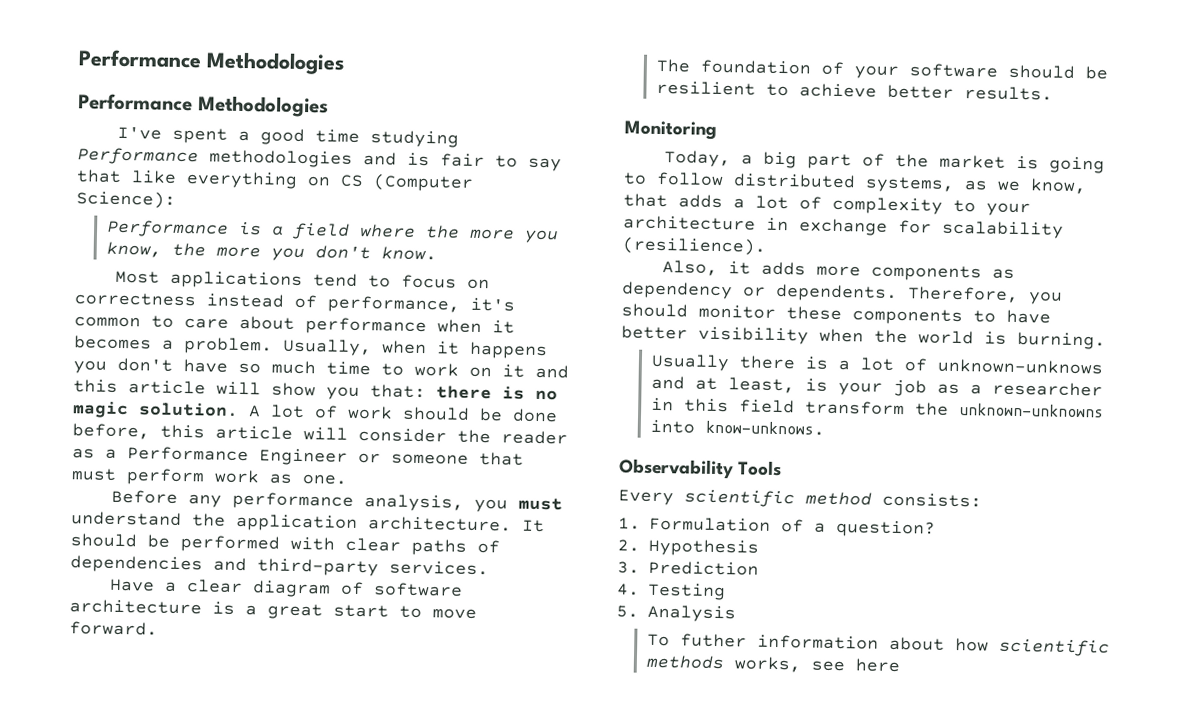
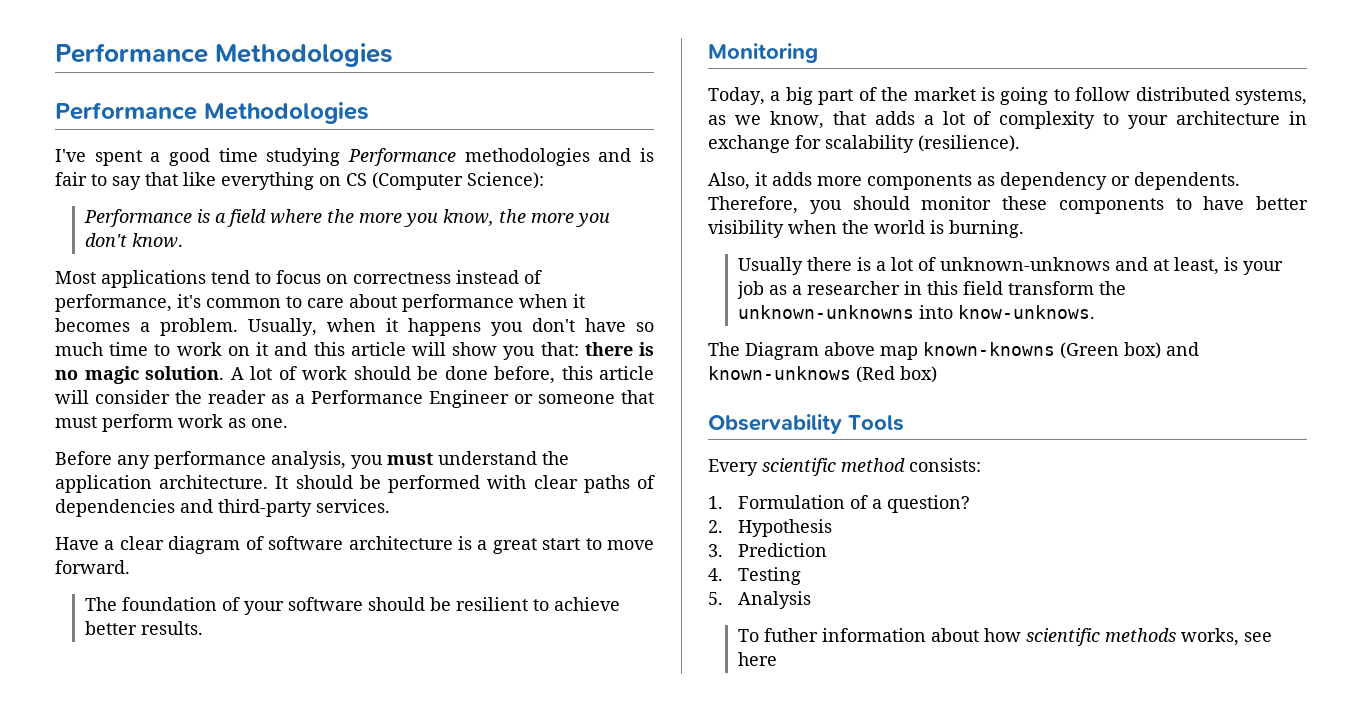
(825, 428) none -> [708,342,1199,360] [708,366,937,383] // The Diagram above map known-knowns (Green box) and known-unknows (Red box)

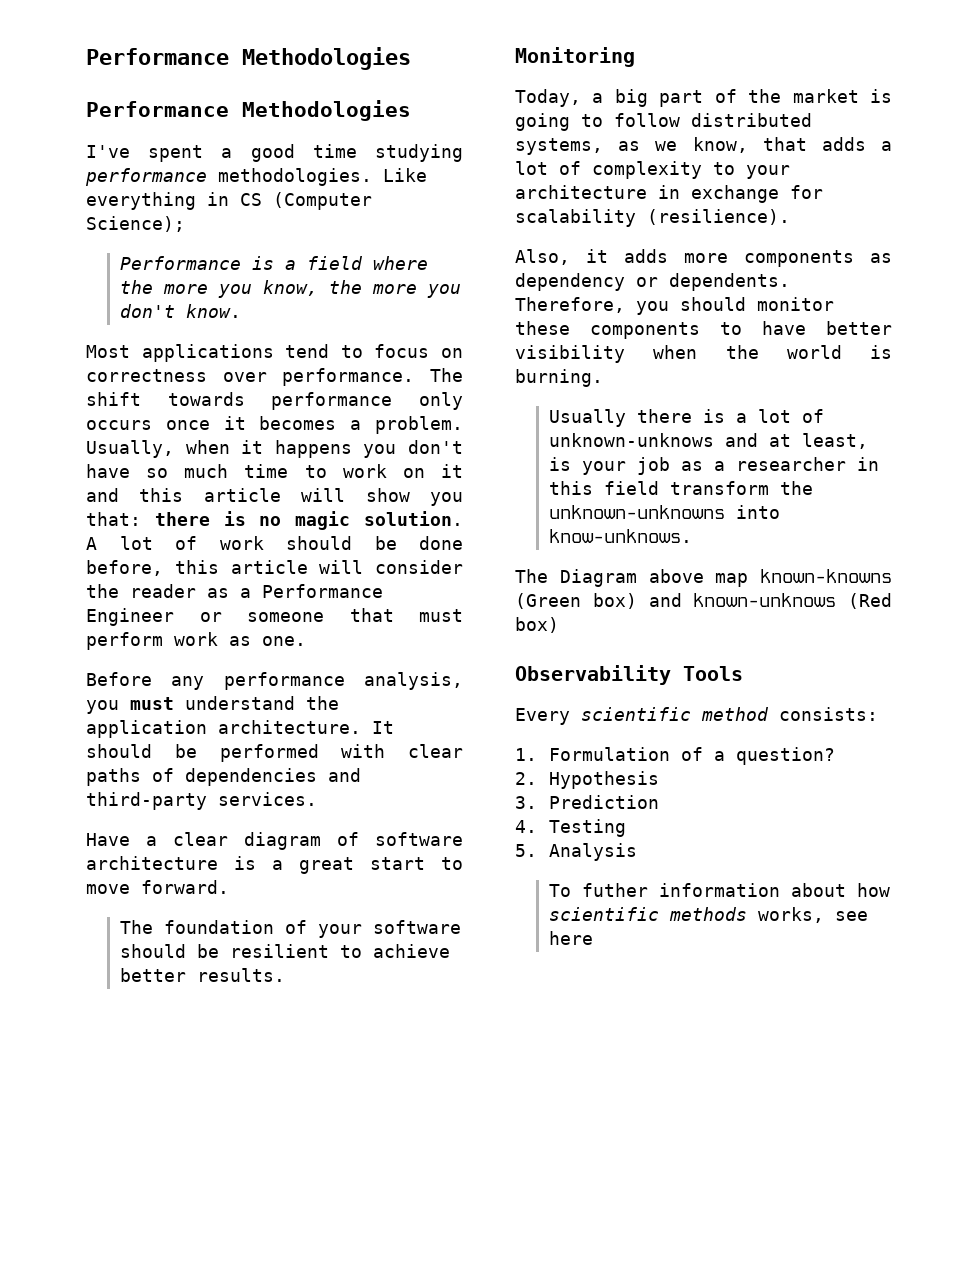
[348,148,654,166] [55,172,341,190] Performance methodologies and is fair to say that like everything on -> [85,168,427,186] [86,192,229,210] performance methodologies. Like everything in
[467,172,544,189] Science): -> [86,216,185,232] Science);
[456,270,542,284] [55,294,568,312] instead of performance, it's common to care about performance when -> [222,368,463,386] [86,392,463,410] [86,420,210,430] over performance. The shift towards performance only occurs once

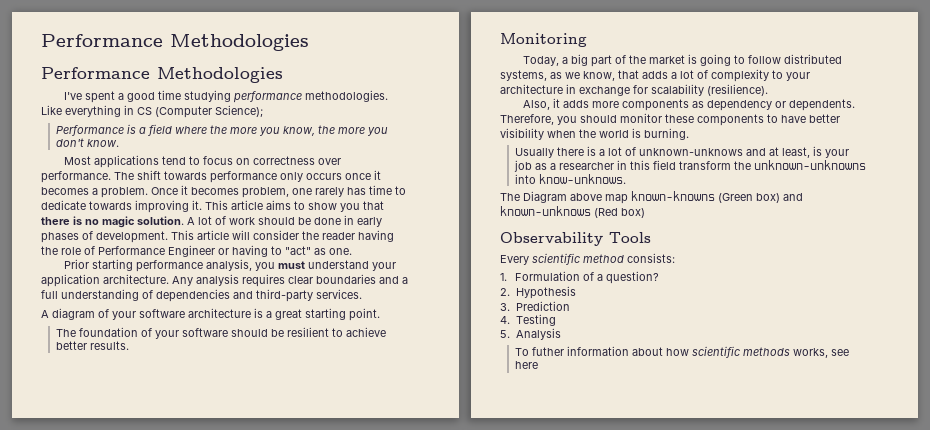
[86,440,463,458] [86,464,464,478] [86,488,346,502] Usually, when it happens you don't have so much time to work on it and this article will -> [151,185,406,198] [41,200,305,213] Once it becomes problem, one rarely has time to dedicate towards improving it. This article aims to
[86,512,141,526] that: -> [363,201,384,210] that
[86,560,219,576] before, this -> [344,215,382,227] [41,230,194,243] in early phases of development. This
[207,584,383,598] [86,608,463,626] [86,632,218,650] as a Performance Engineer or someone that must perform work -> [358,230,394,242] [41,245,311,257] having the role of Performance Engineer or having to "act"
[86,672,205,690] Before any -> [63,259,133,271] Prior starting
[306,696,339,710] the -> [371,262,396,271] your
[372,721,394,734] [86,744,463,762] [86,768,141,786] It should be performed with clear paths -> [172,274,408,287] [41,289,139,301] Any analysis requires clear boundaries and a full understanding
[86,832,228,846] Have a clear -> [41,310,49,318] A
(359, 839) none -> [112,311,136,320] your
[370,857,463,870] [86,880,229,894] start to move forward. -> [305,308,380,321] starting point.

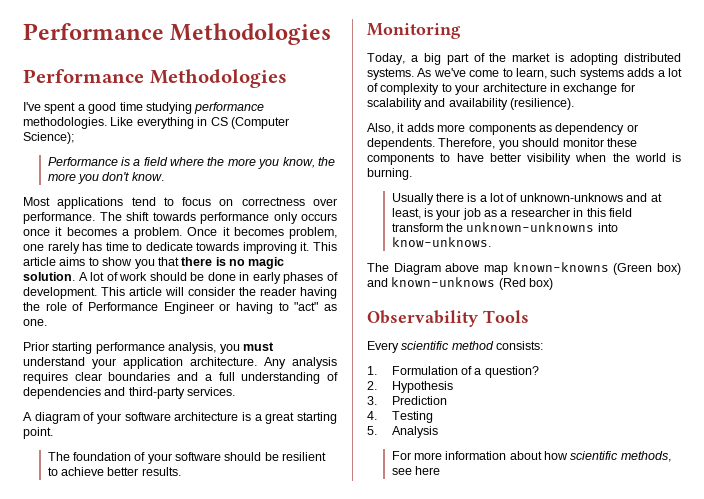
[699,54,842,66] [500,70,639,81] going to follow distributed systems, as we know, that -> [570,53,681,65] [367,68,624,80] adopting distributed systems. As we've come to learn, such systems
(704, 90) none -> [424,98,508,110] and availability
[515,347,565,356] To futher -> [391,451,442,460] For more
[743,347,829,358] methods works, -> [620,451,671,462] methods,

